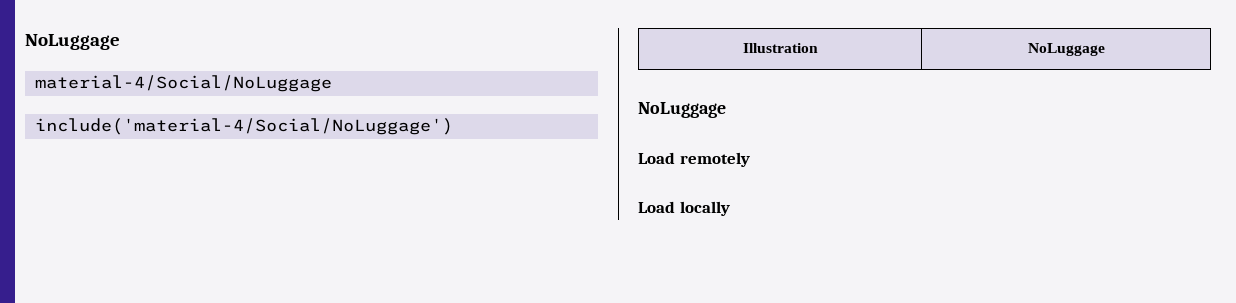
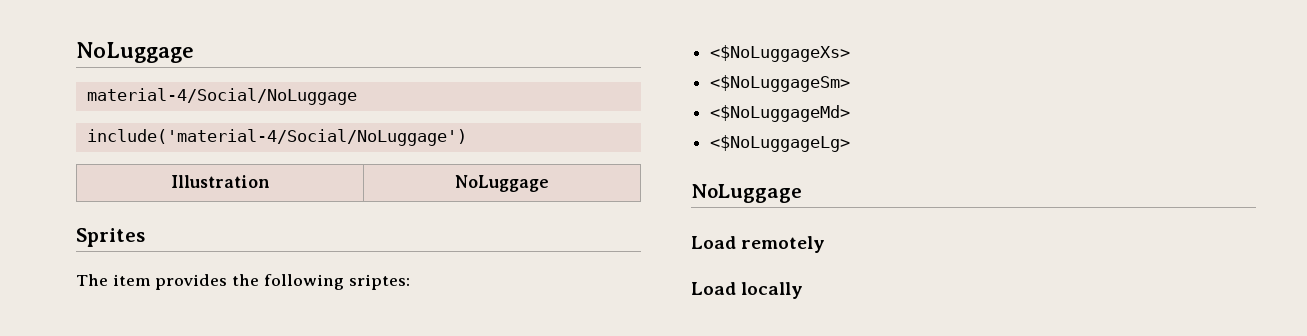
(1105, 49) none -> [76,228,145,247] [76,274,410,290] [710,45,851,62] [710,75,851,92] [710,105,851,122] [710,135,851,152] // Sprites // The item provides the following sriptes: // <$NoLuggageXs> // <$NoLuggageSm> // <$NoLuggageMd> // <$NoLuggageLg>

